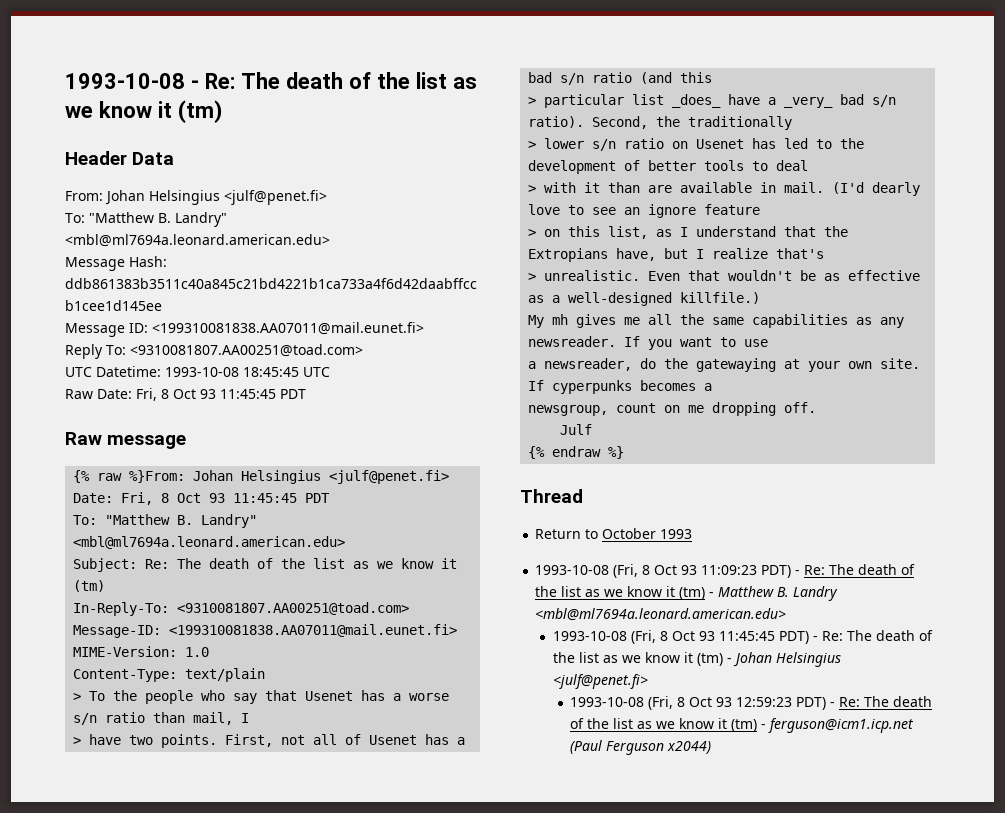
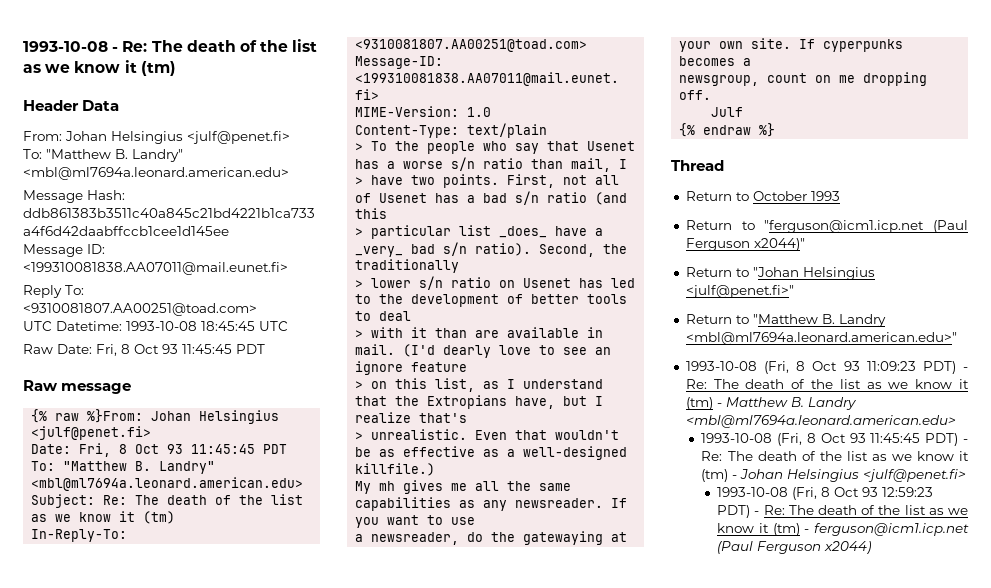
(693, 534) none -> [685,220,968,233] [685,238,805,251] [685,267,875,280] [685,285,794,298] [685,314,886,327] [685,332,957,345] // Return to "ferguson@icm1.icp.net (Paul Ferguson x2044)" // Return to "Johan Helsingius <julf@penet.fi>" // Return to "Matthew B. Landry <mbl@ml7694a.leonard.american.edu>"

